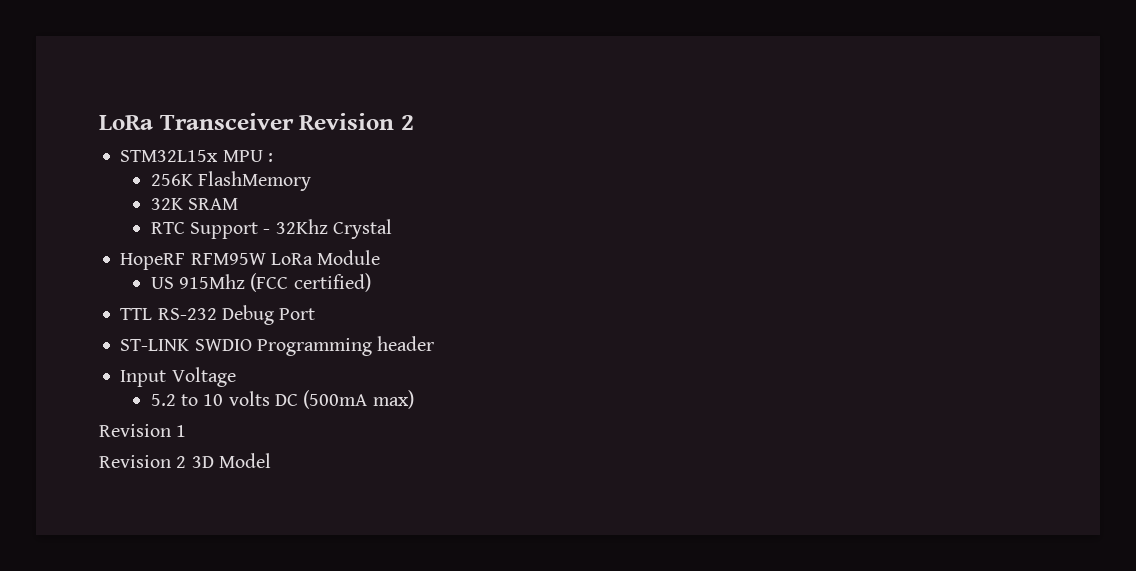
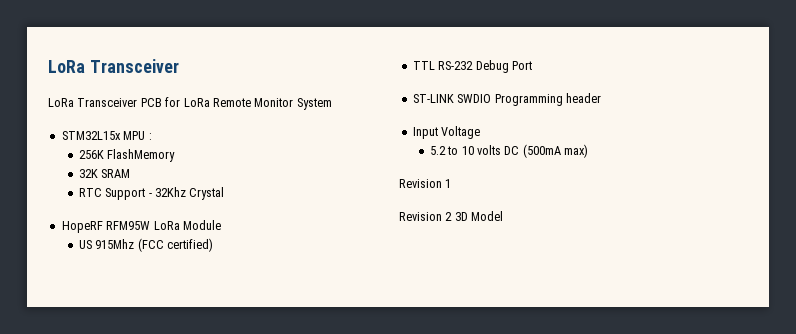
[99,113,414,130] LoRa Transceiver Revision 2 -> [48,59,179,73] [48,97,332,110] LoRa Transceiver // LoRa Transceiver PCB for LoRa Remote Monitor System

